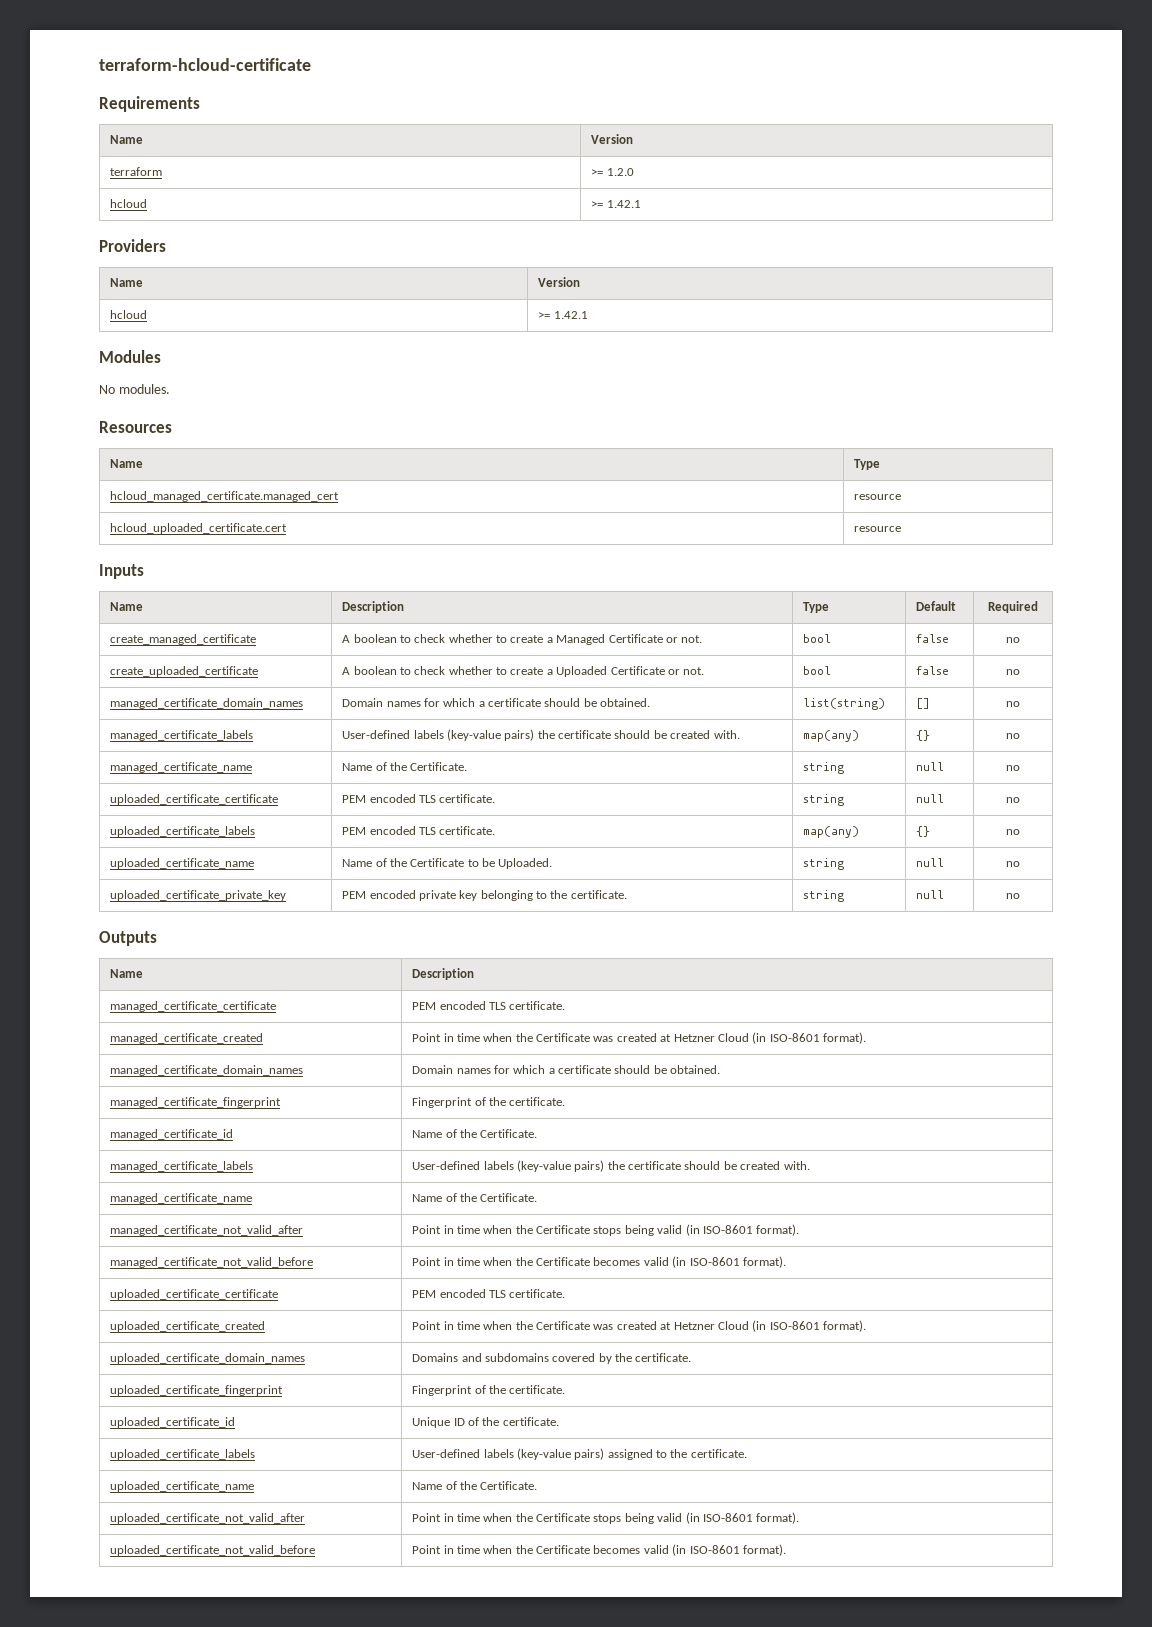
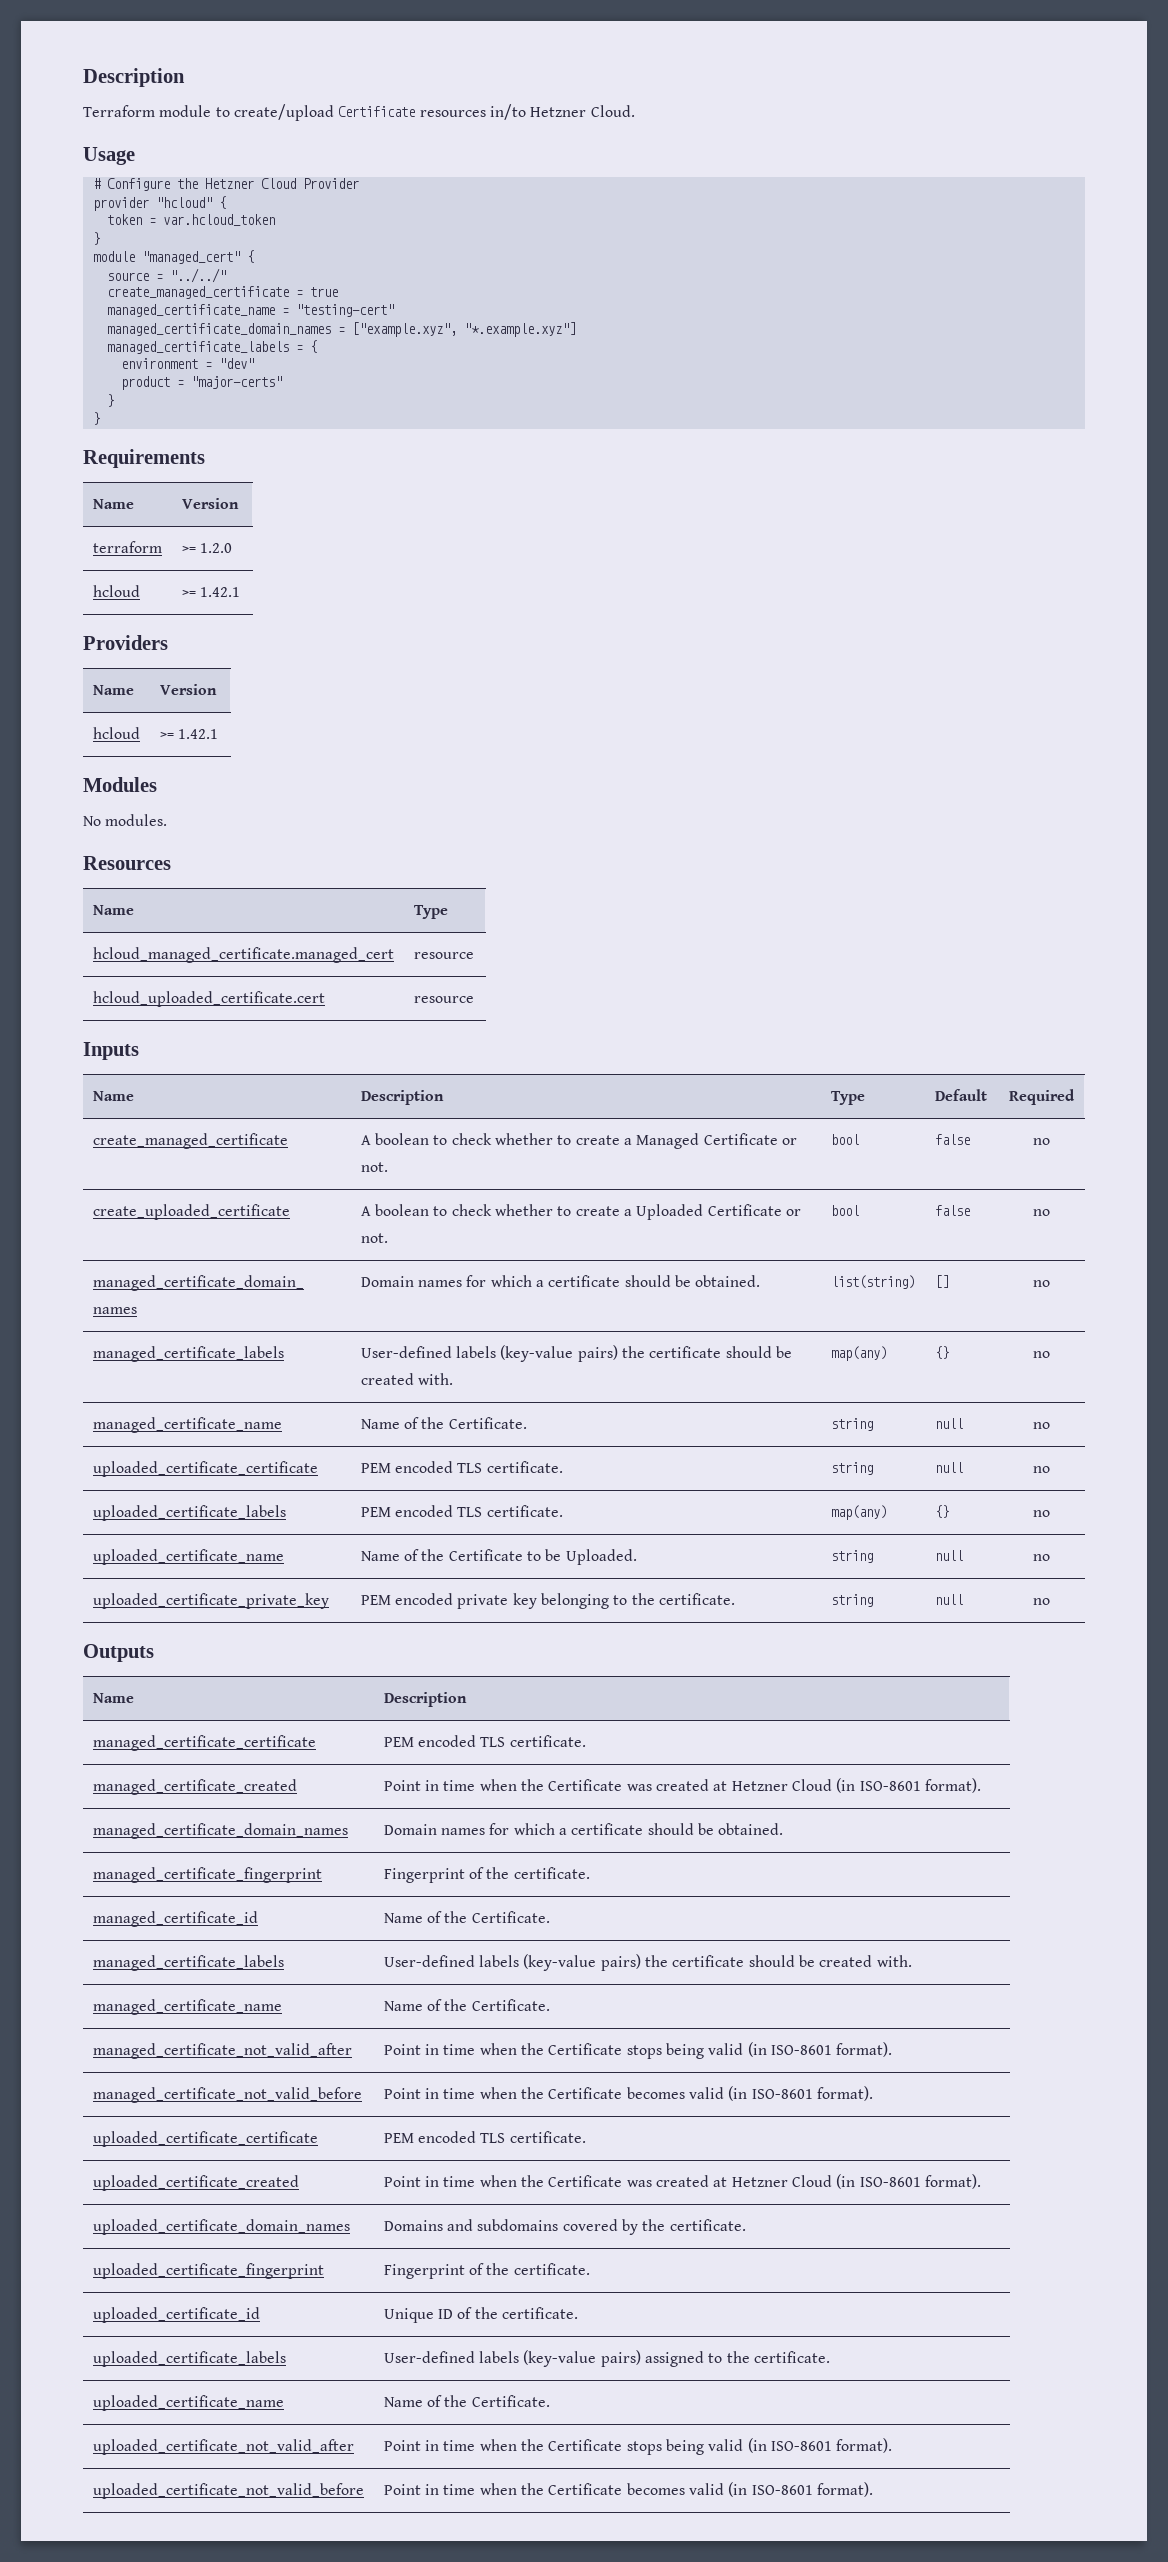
[99,58,311,71] terraform-hcloud-certificate -> [83,68,185,87] [83,104,635,121] [83,147,135,165] [92,178,359,191] [92,196,226,211] [106,214,275,226] [92,232,100,245] [92,250,254,264] [106,268,226,283] [106,286,338,299] [106,304,394,317] [106,322,576,337] [106,340,317,354] [120,358,254,369] [120,376,282,390] [106,394,114,407] [92,412,100,425] Description // Terraform module to create/upload Certificate resources in/to Hetzner Cloud. // Usage // # Configure the Hetzner Cloud Provider // provider "hcloud" { // token = var.hcloud_token // } // module "managed_cert" { // source = "../../" // create_managed_certificate = true // managed_certificate_name = "testing-cert" // managed_certificate_domain_names = ["example.xyz", "*.example.xyz"] // managed_certificate_labels = { // environment = "dev" // product = "major-certs" // } // }

